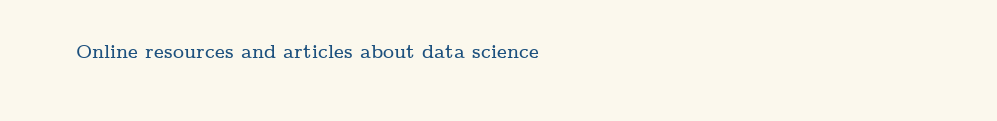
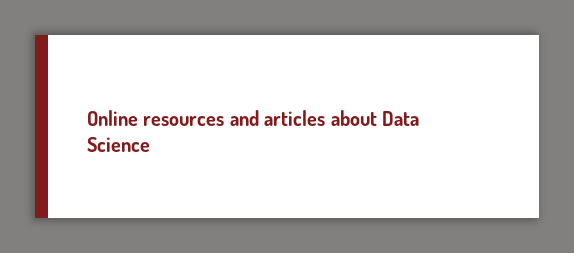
[422,45,539,58] data science -> [382,111,419,126] [87,137,150,152] Data Science

